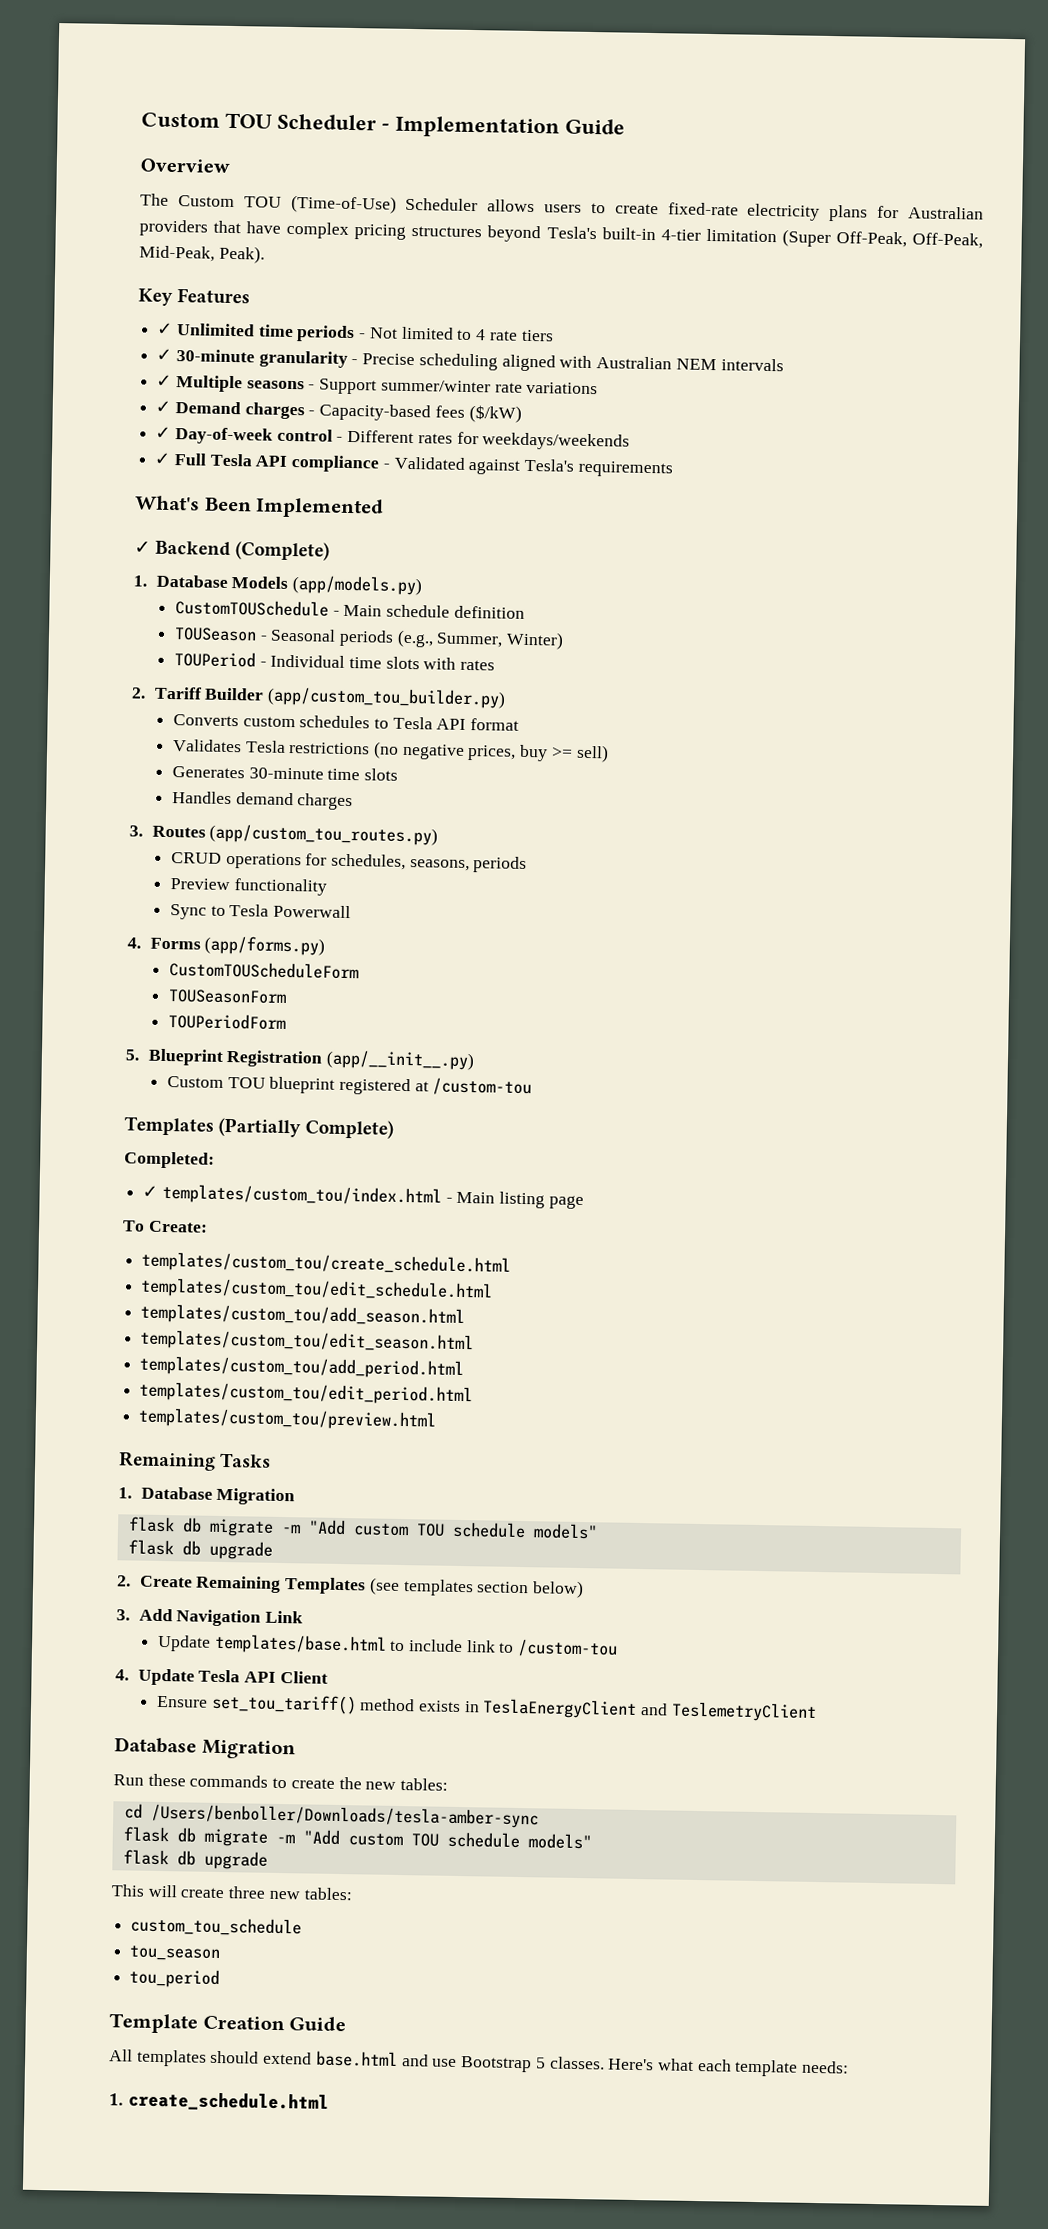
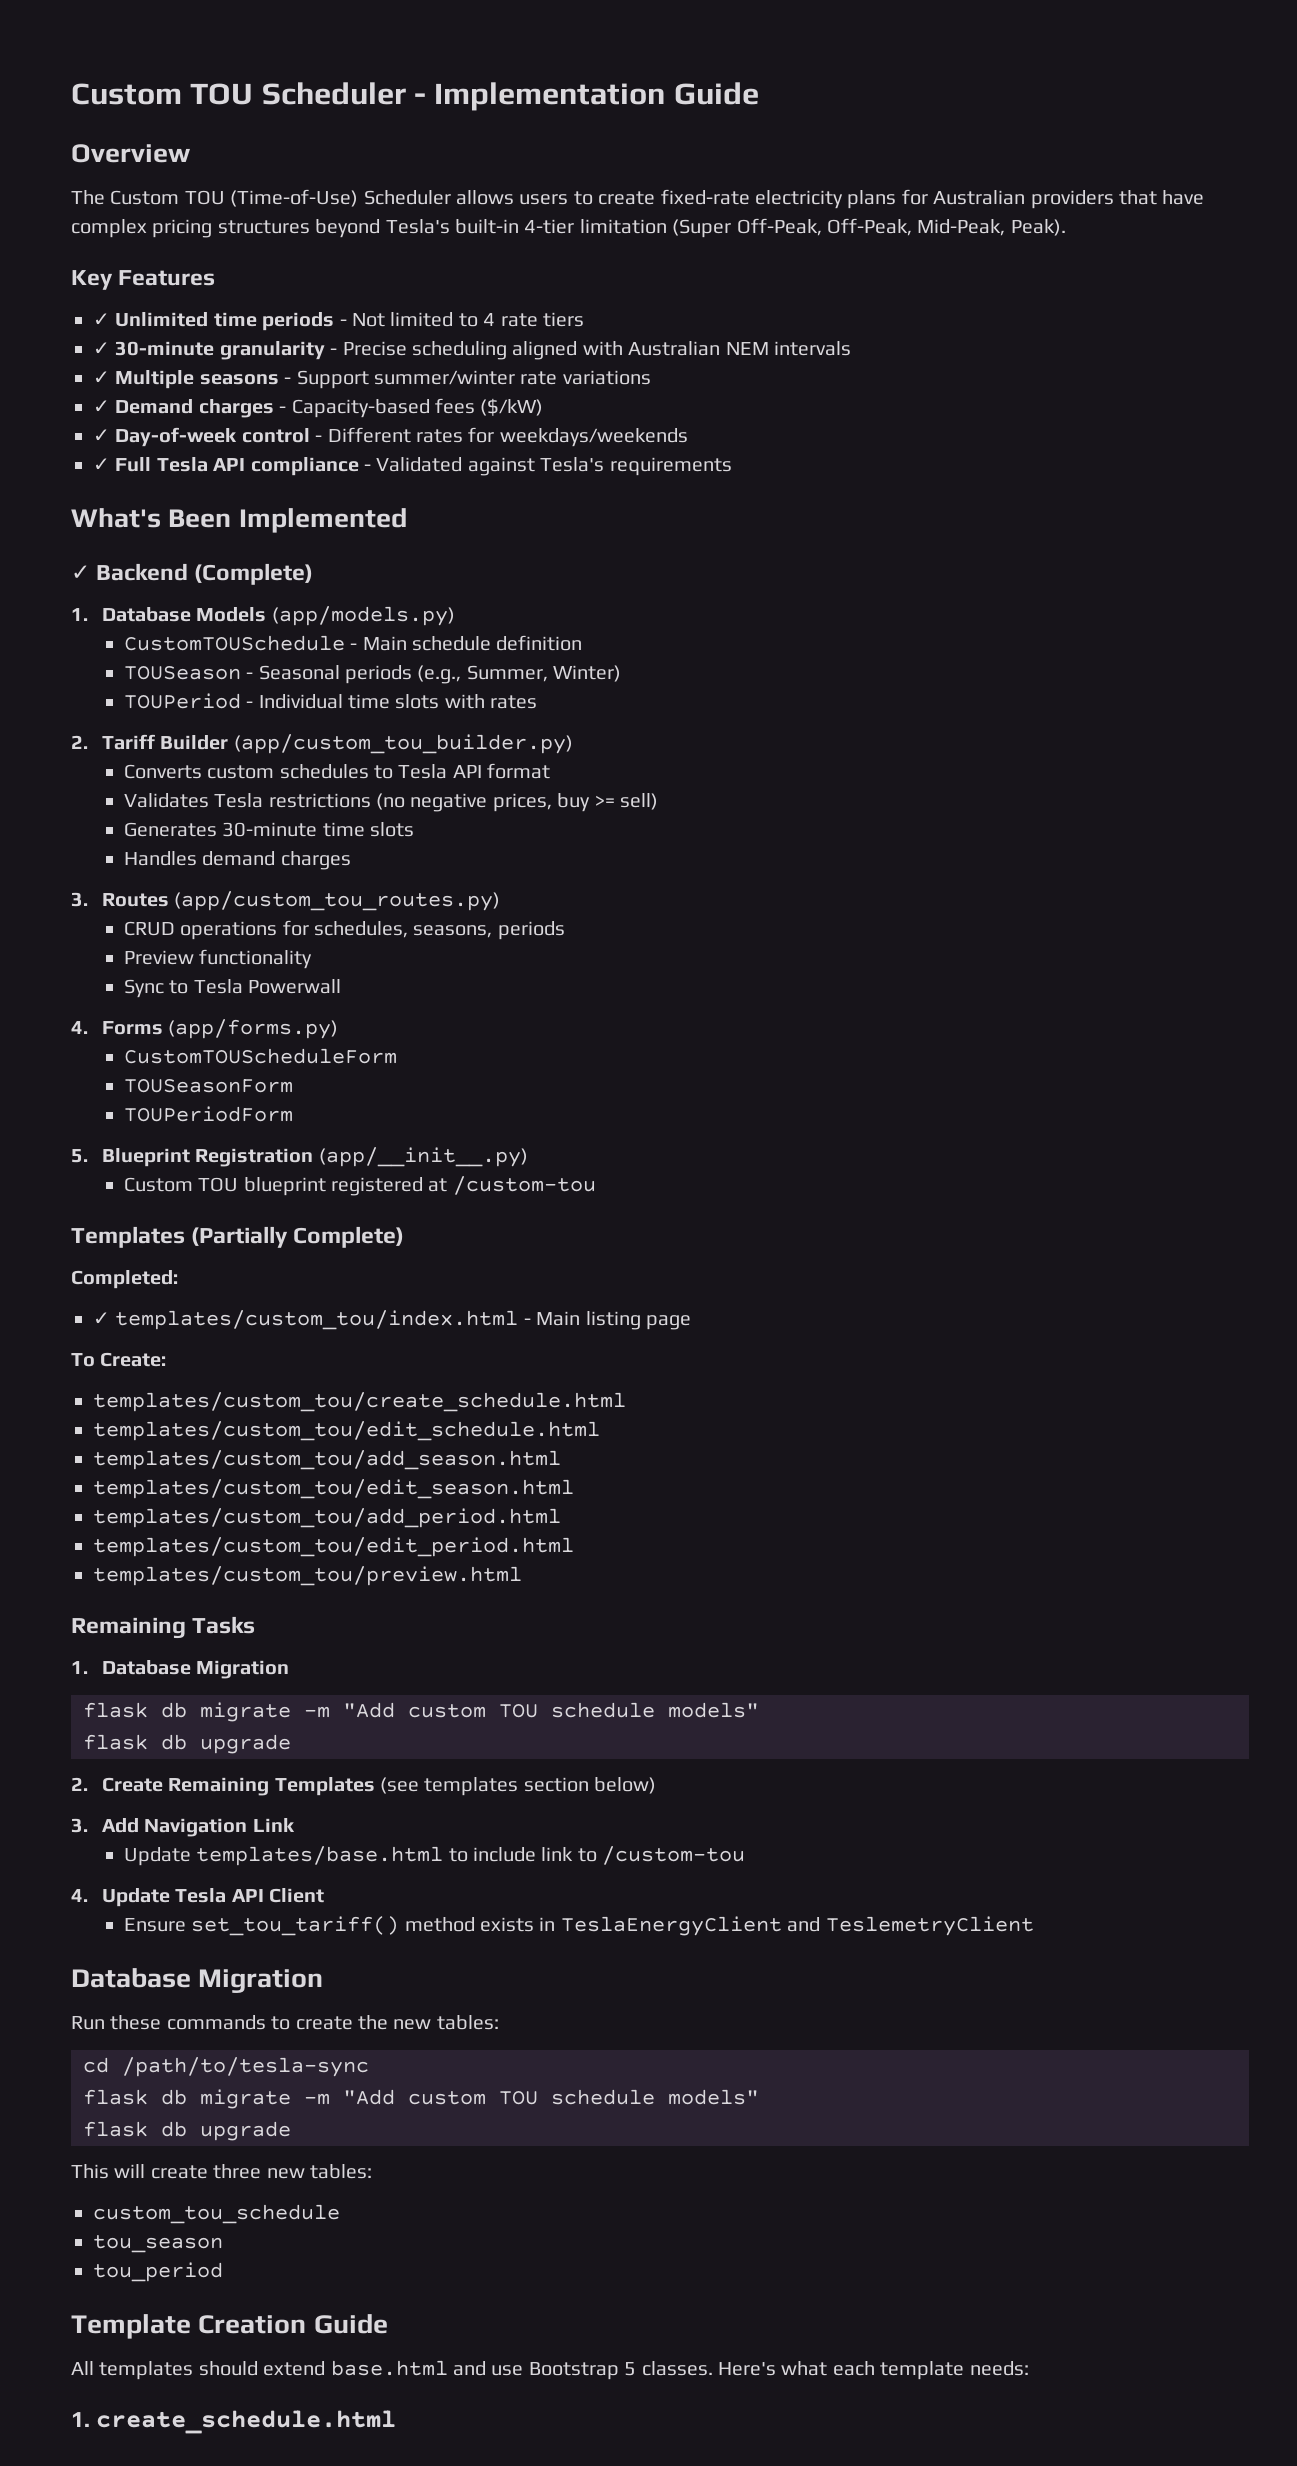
[150,1803,539,1829] /Users/benboller/Downloads/tesla-amber-sync -> [122,2057,369,2077] /path/to/tesla-sync

